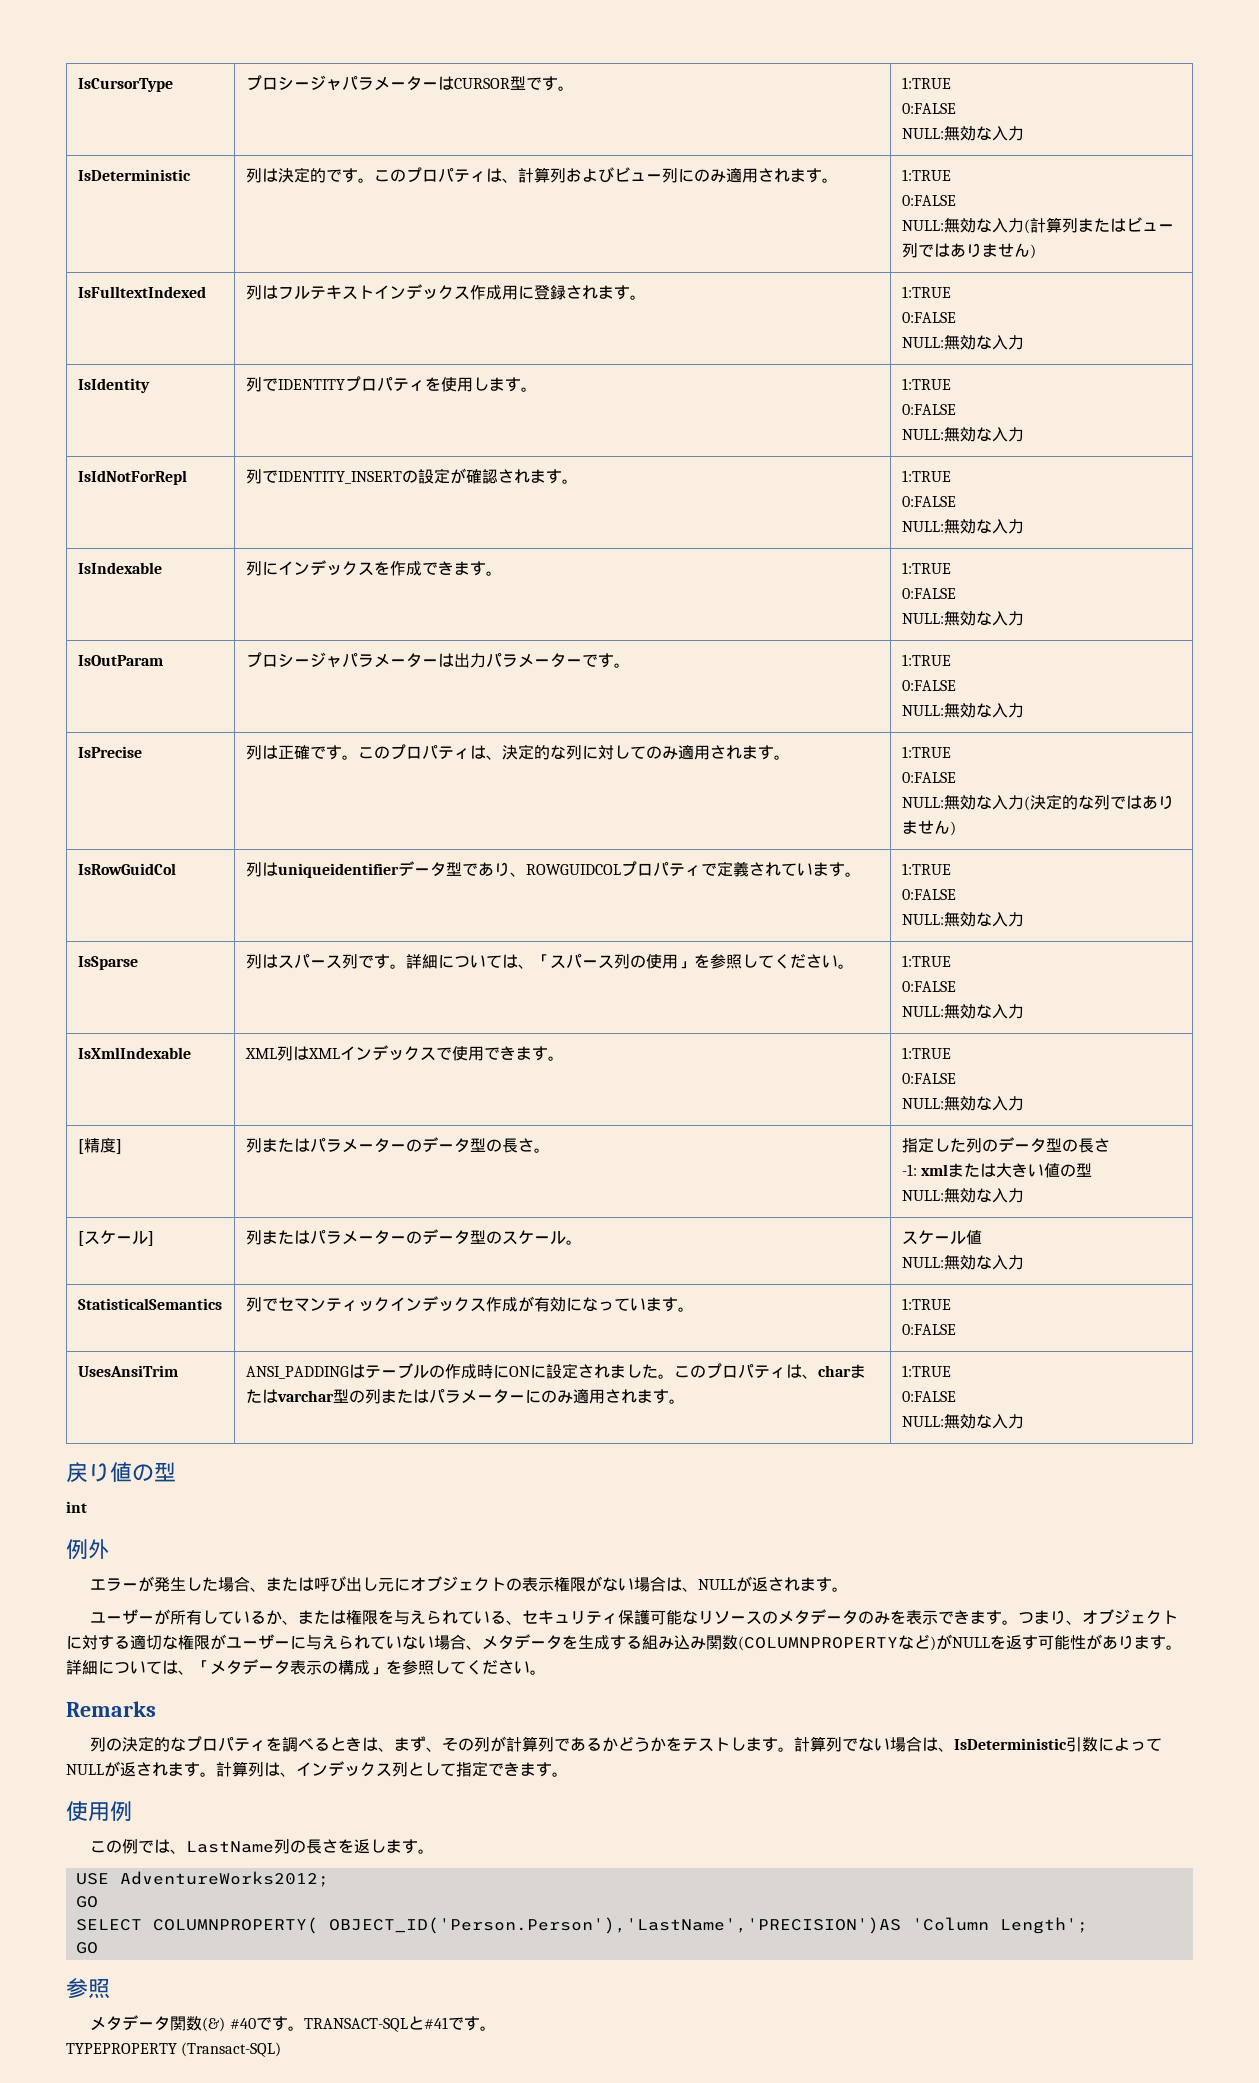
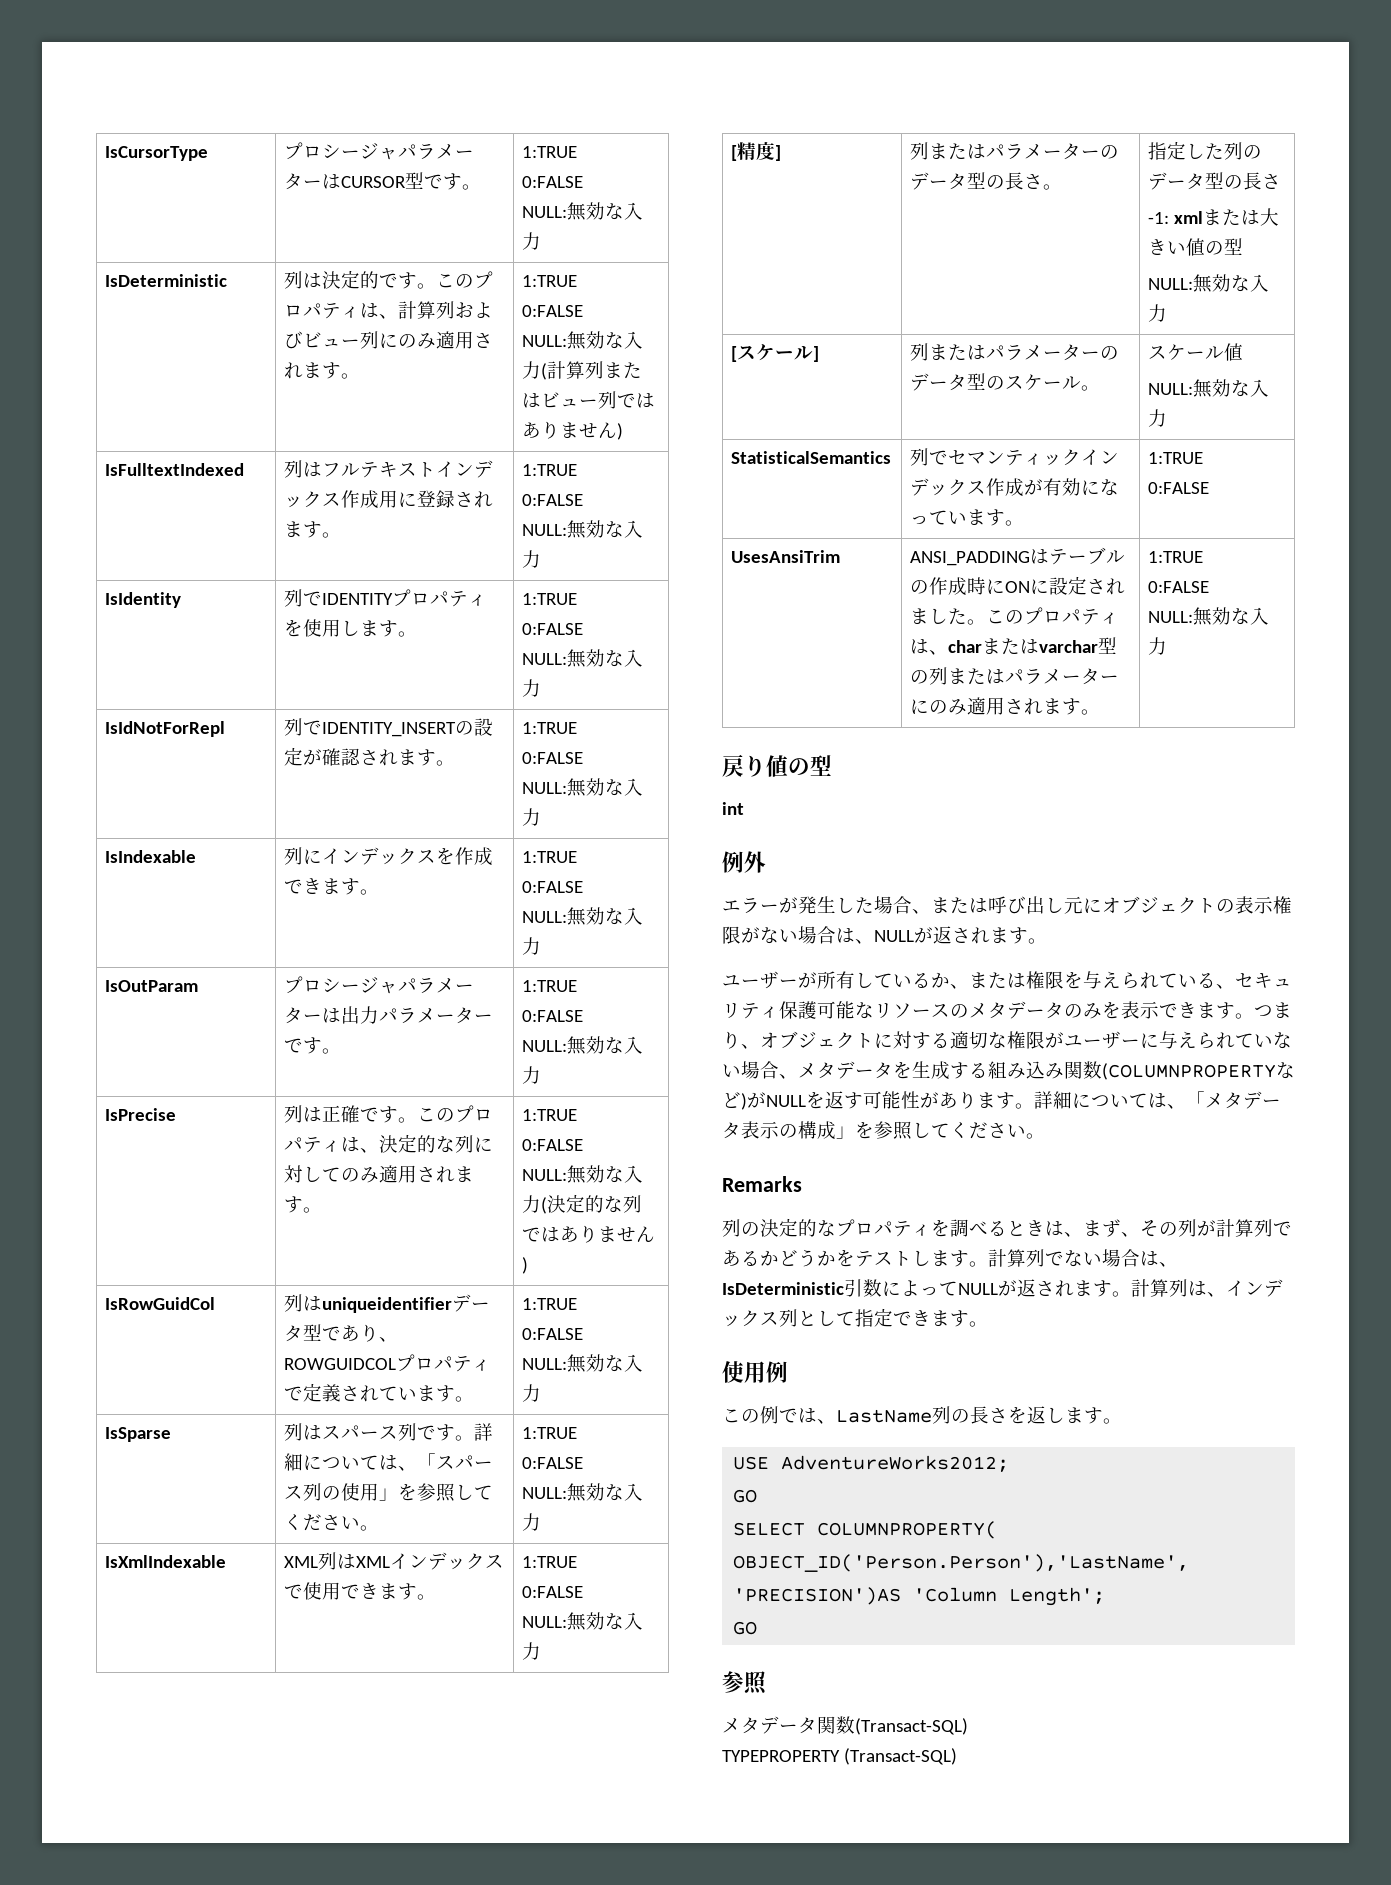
[202,2016,496,2032] (&) #40です。TRANSACT-SQLと#41です。 -> [855,1718,968,1735] (Transact-SQL)

